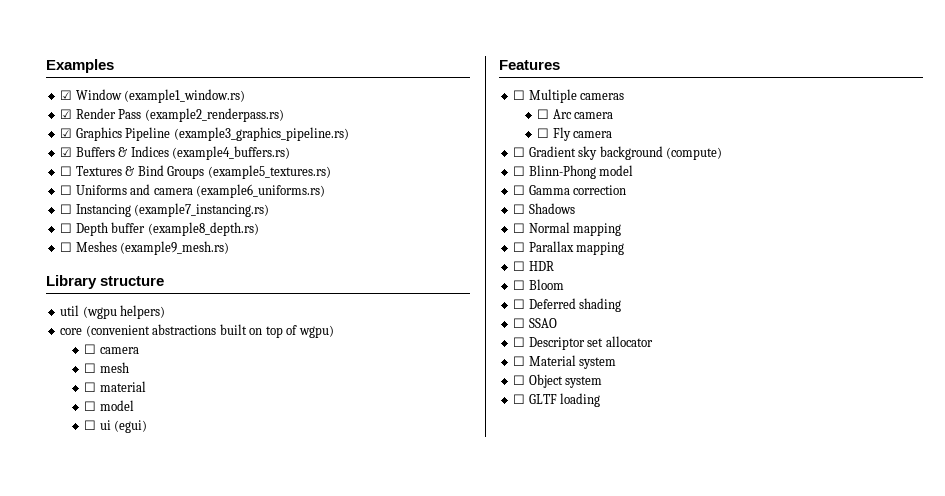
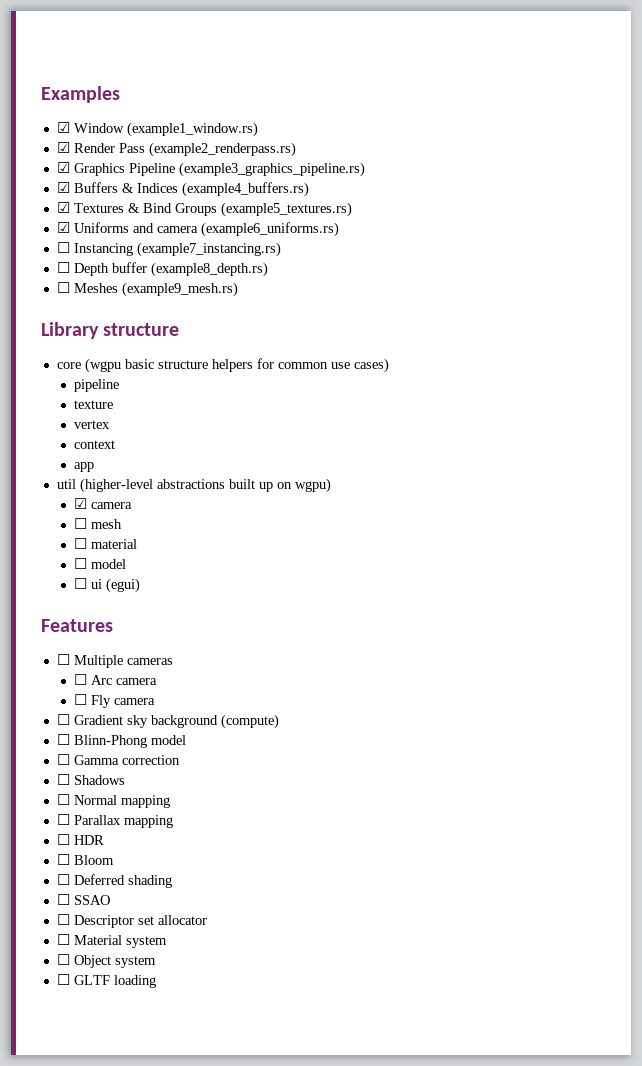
[60,166,73,176] ☐ -> [56,202,70,213] ☑
[60,185,73,195] ☐ -> [56,222,70,233] ☑
[60,305,166,319] [60,324,298,338] util (wgpu helpers) // core (convenient abstractions built on top of -> [56,358,389,373] [74,379,120,392] [74,400,114,409] [74,420,111,429] [74,440,116,449] [74,462,95,472] [56,478,292,493] core (wgpu basic structure helpers for common use cases) // pipeline // texture // vertex // context // app // util (higher-level abstractions built up on
[84,344,97,354] ☐ -> [74,498,88,509] ☑

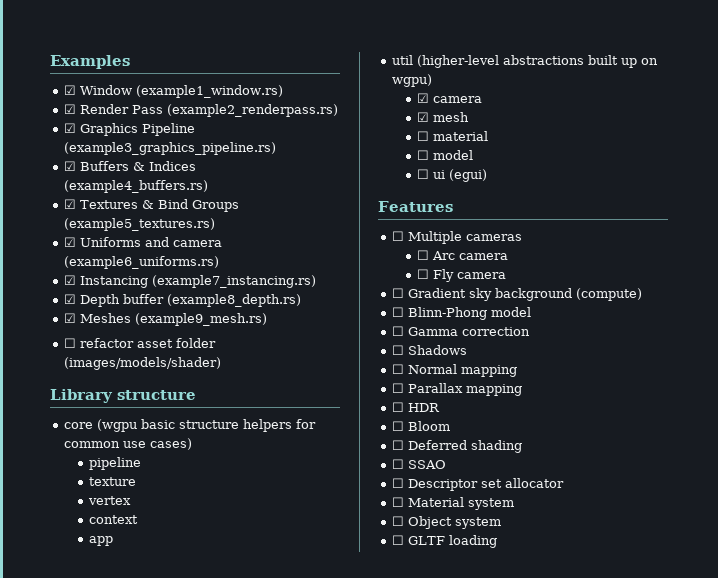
[56,242,70,253] ☐ -> [64,275,77,285] ☑
[56,262,70,273] ☐ -> [64,294,77,304] ☑
[56,282,70,293] ☐ -> [64,313,77,323] ☑
(238, 289) none -> [64,338,217,348] [64,357,222,370] // ☐ refactor asset folder (images/models/shader)
[74,518,88,529] ☐ -> [417,112,430,122] ☑

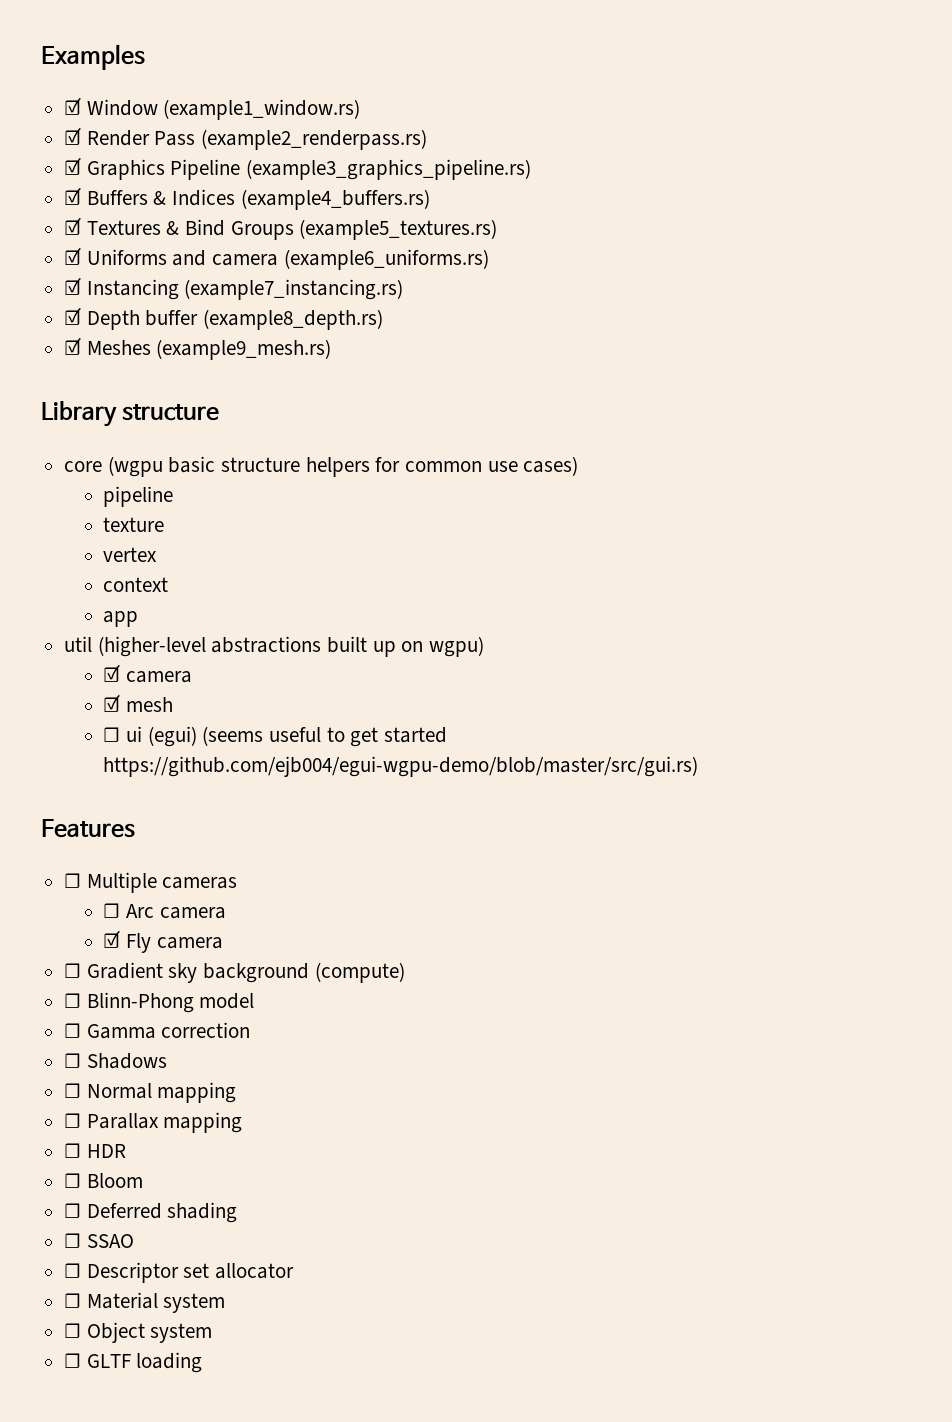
[64,338,217,348] [64,357,222,370] // ☐ refactor asset folder (images/models/shader) -> (332, 349) none
[417,131,489,141] [417,150,474,160] // ☐ material // ☐ model -> (174, 704) none
(488, 175) none -> [202,726,448,747] [103,756,699,777] (seems useful to get started https://github.com/ejb004/egui-wgpu-demo/blob/master/src/gui.rs)
[417,269,430,279] ☐ -> [103,930,121,948] ☑

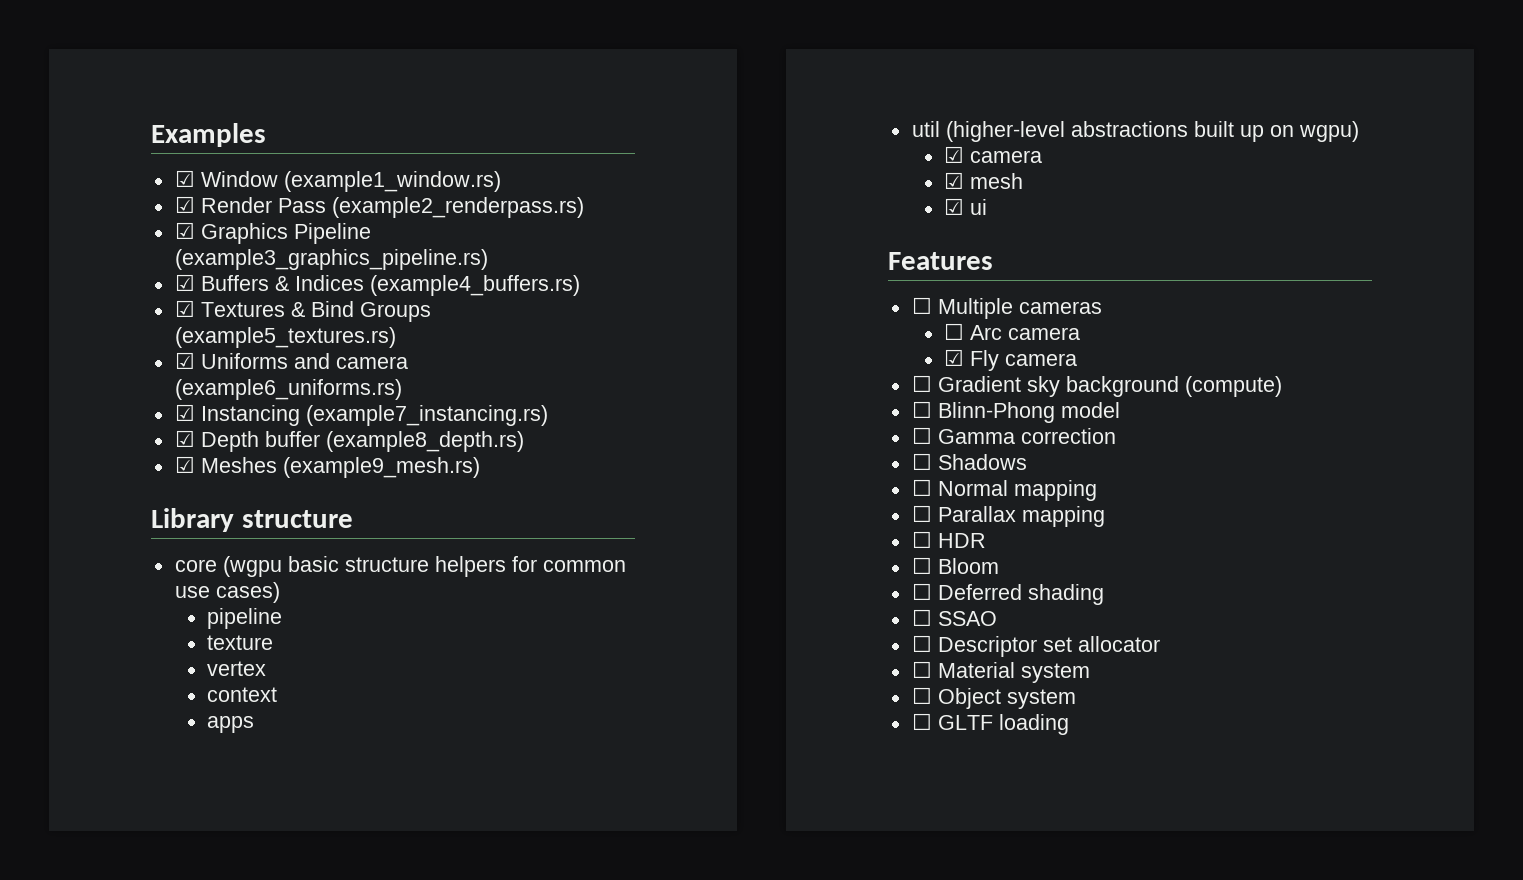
[103,611,139,627] app -> [207,716,255,733] apps
[103,727,121,742] ☐ -> [944,198,965,215] ☑
[147,726,448,747] [103,756,699,777] (egui) (seems useful to get started https://github.com/ejb004/egui-wgpu-demo/blob/master/src/gui.rs) -> (988, 207) none

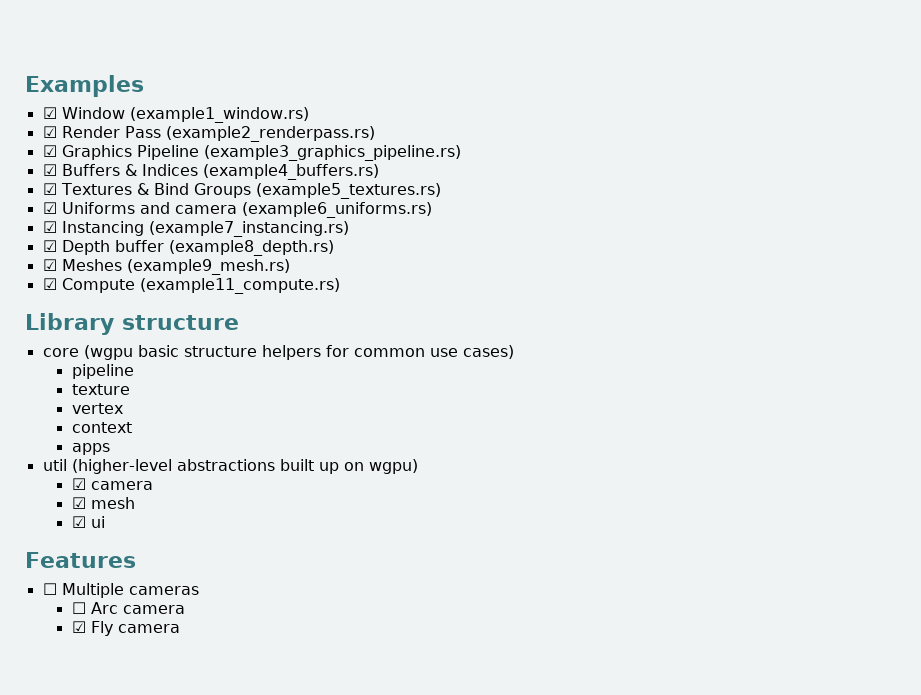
(480, 467) none -> [42,278,340,294] // ☑ Compute (example11_compute.rs)
[911,375,1282,397] [911,401,1120,423] [911,427,1116,444] [911,453,1027,470] [911,479,1097,501] [911,505,1105,527] [911,531,986,548] [911,557,999,574] [911,583,1104,605] [911,609,997,626] [911,635,1160,657] [911,661,1090,683] [911,687,1076,709] [911,713,1069,735] // ☐ Gradient sky background (compute) // ☐ Blinn-Phong model // ☐ Gamma correction // ☐ Shadows // ☐ Normal mapping // ☐ Parallax mapping // ☐ HDR // ☐ Bloom // ☐ Deferred shading // ☐ SSAO // ☐ Descriptor set allocator // ☐ Material system // ☐ Object system // ☐ GLTF loading -> (180, 628) none

